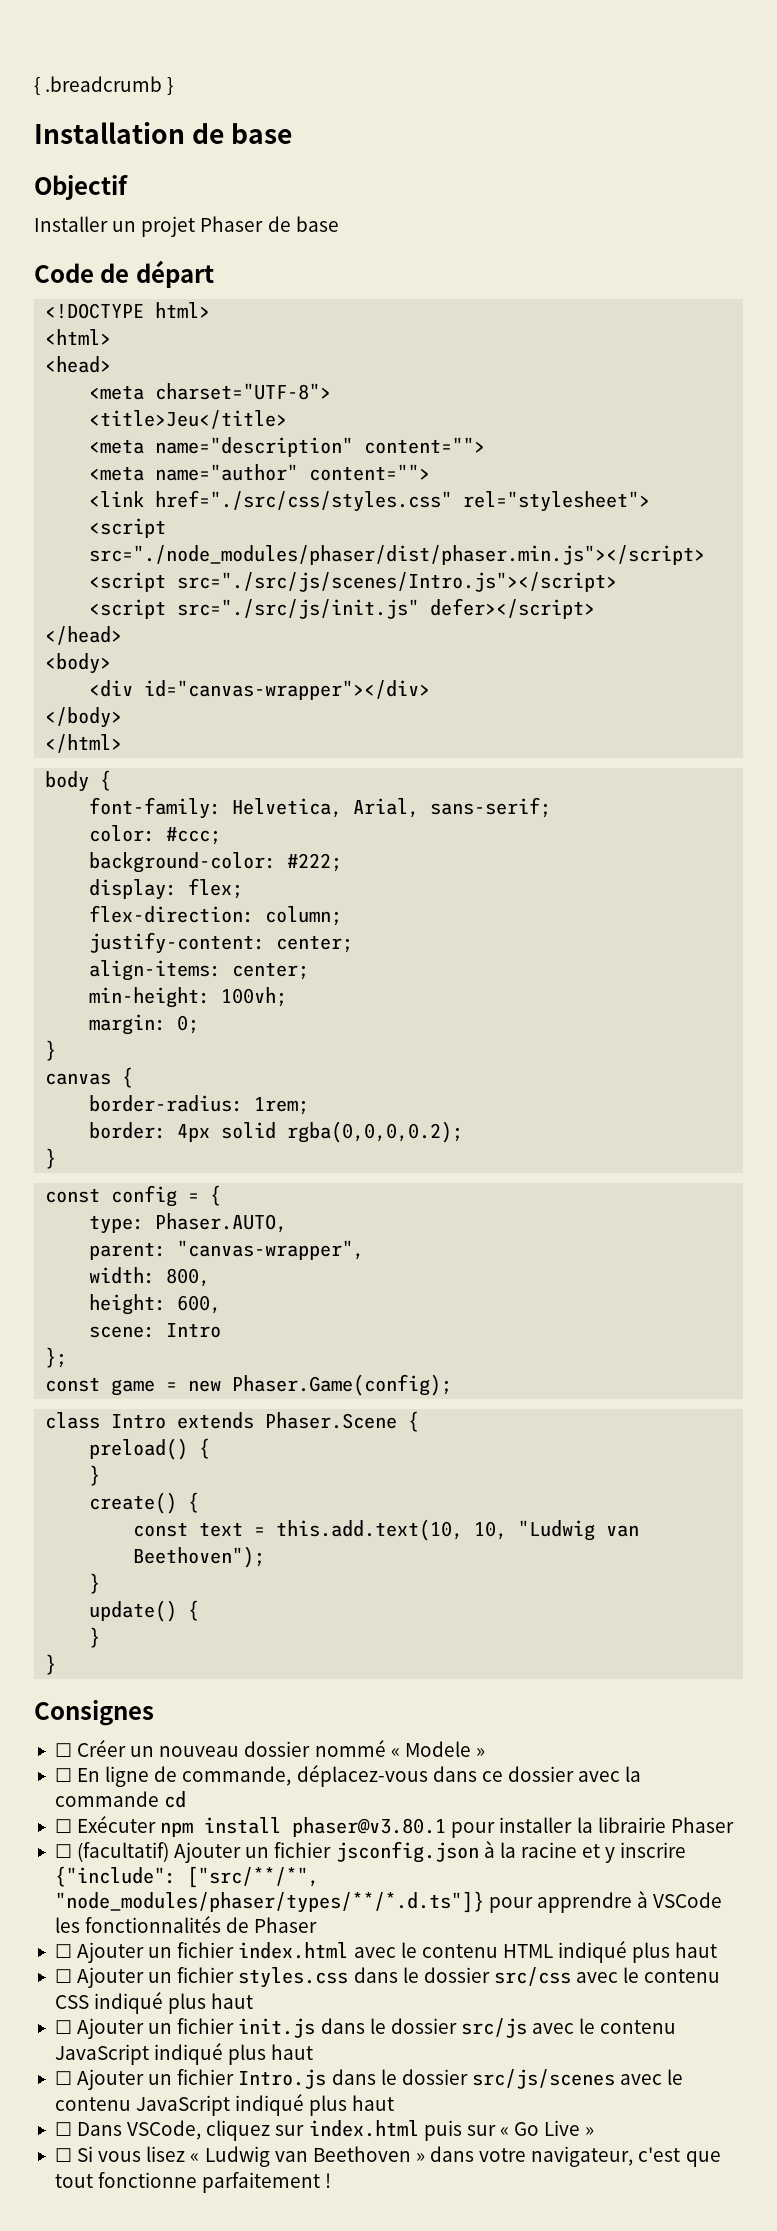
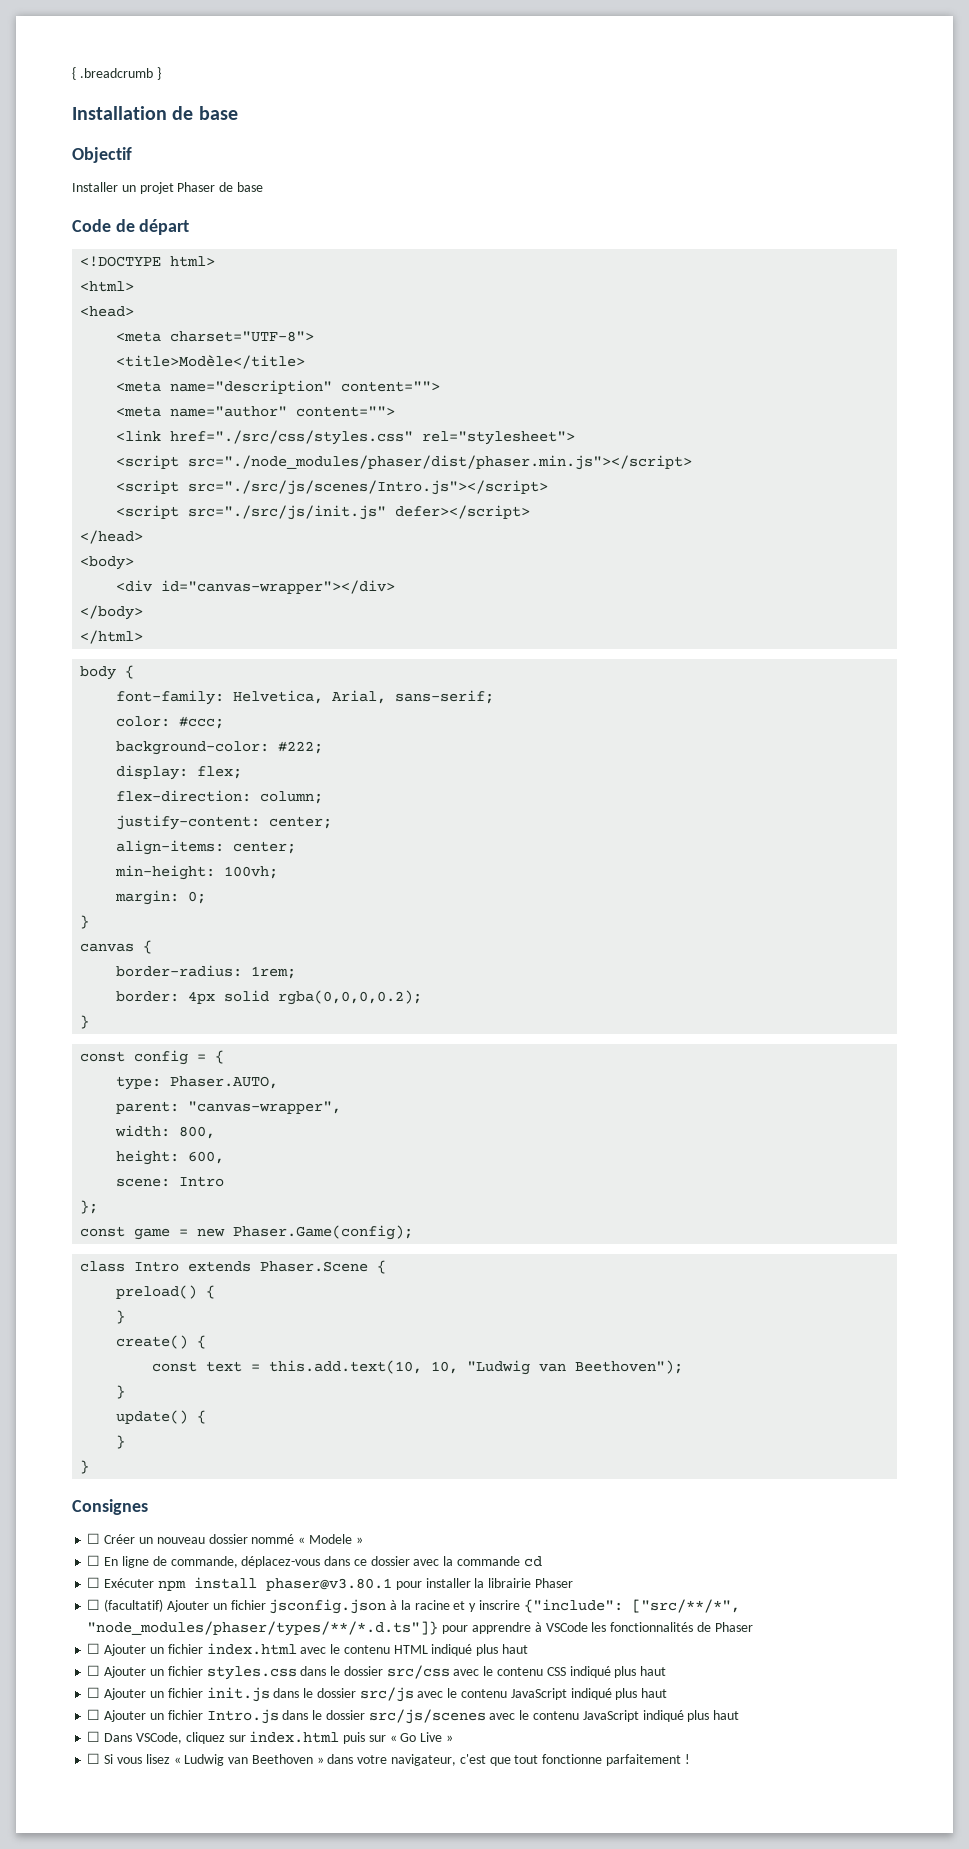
[89,410,288,429] <title>Jeu</title> -> [116,355,306,369] <title>Modèle</title>

